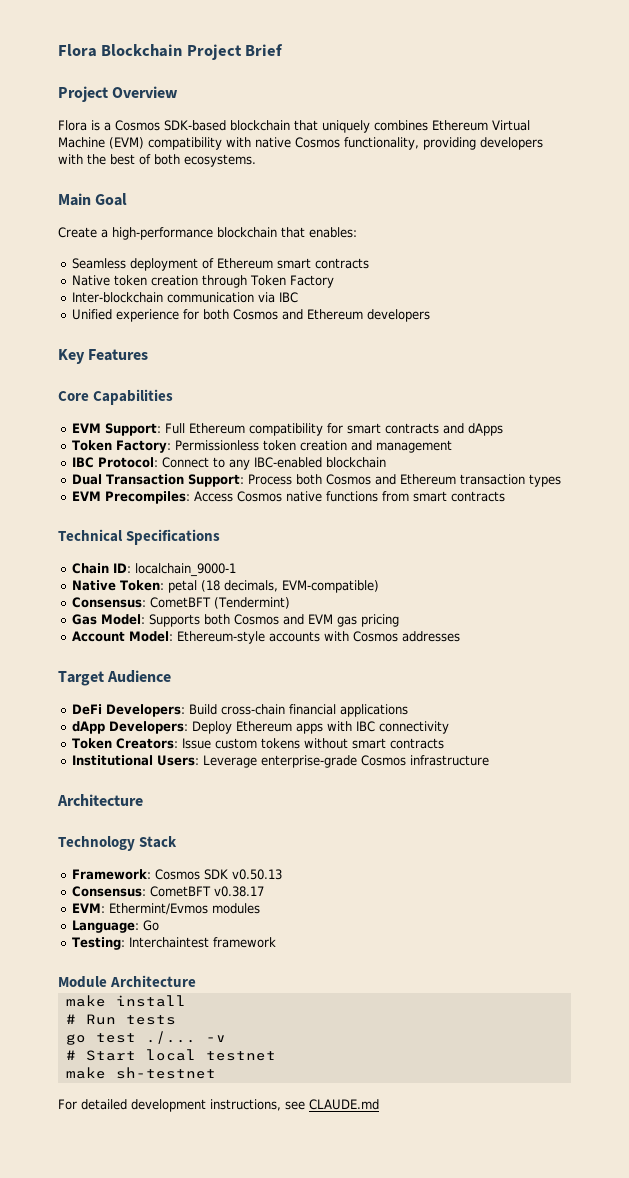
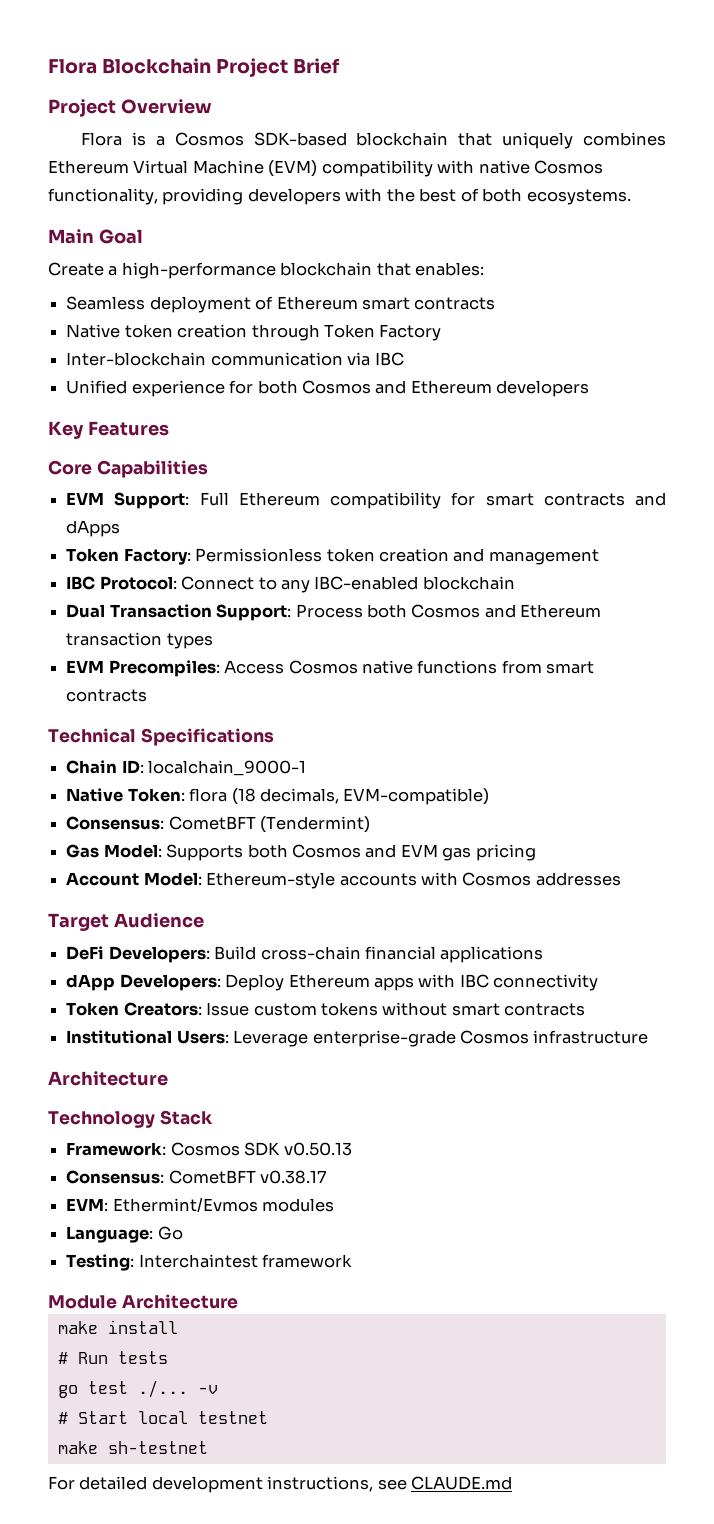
[168,580,198,593] petal -> [189,788,228,802] flora

